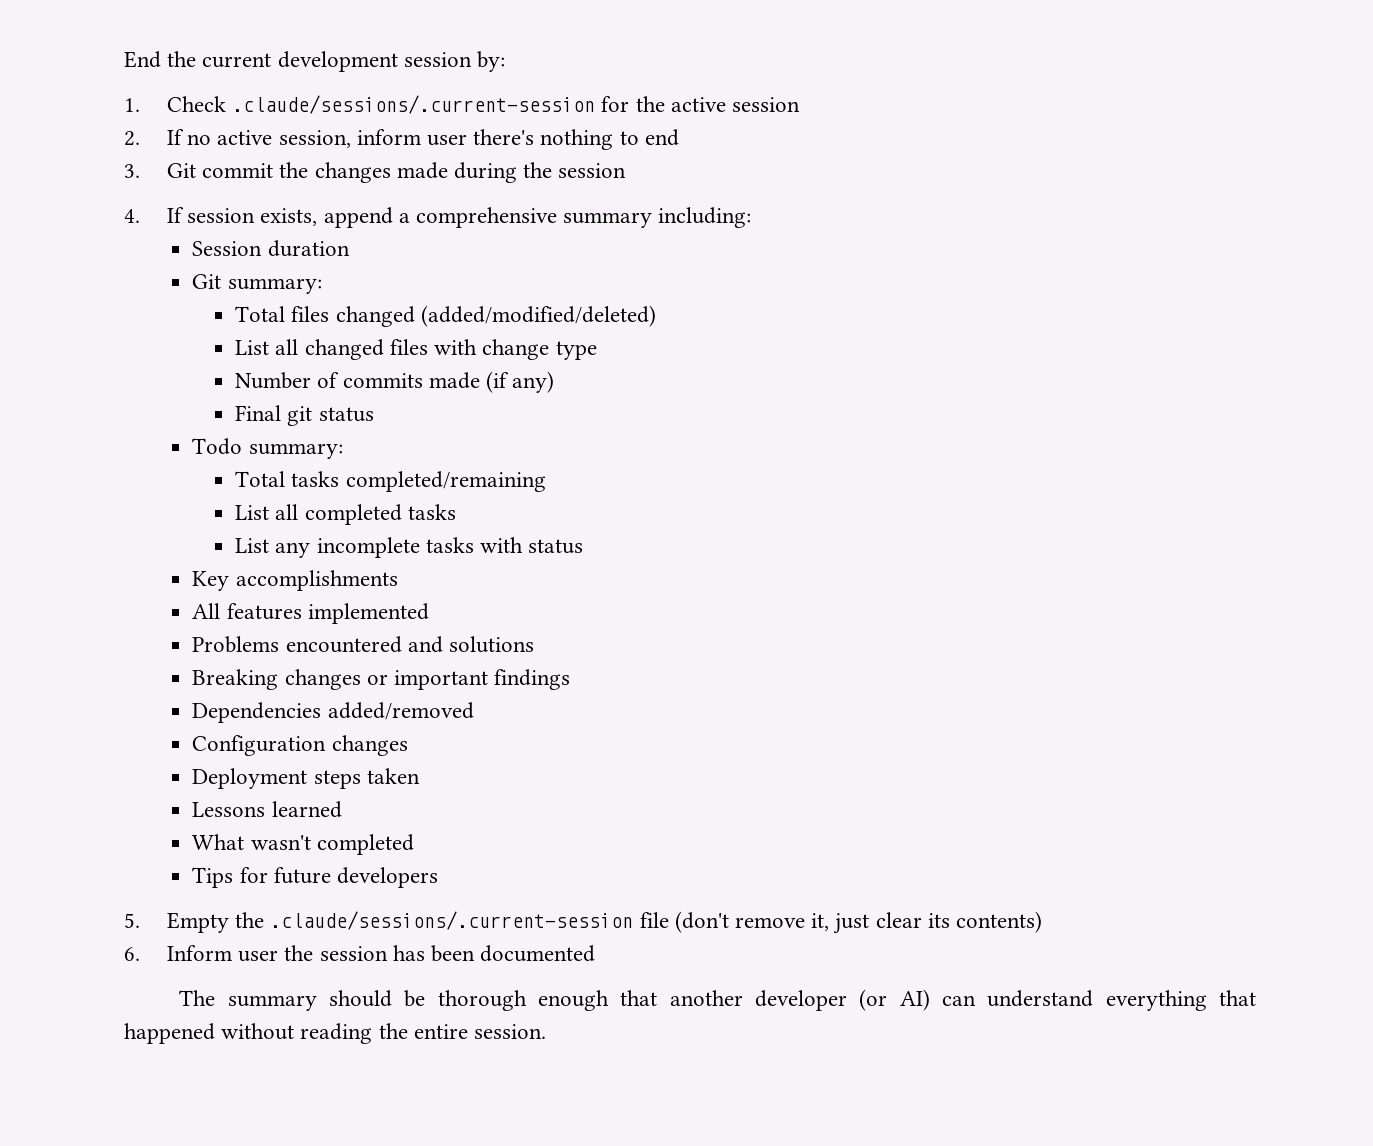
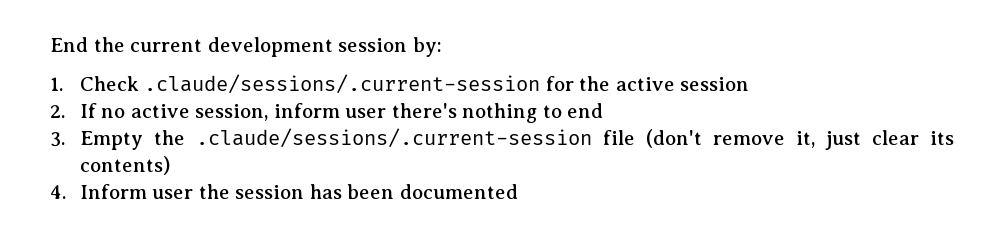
[166,162,627,183] [124,207,752,228] [192,240,350,257] [192,274,322,294] [235,305,656,327] [235,339,597,360] [235,371,555,393] [235,405,374,426] [192,438,343,459] [235,471,546,492] [235,504,456,525] [235,537,584,558] [192,570,398,591] [192,603,429,624] [192,636,534,653] [192,669,571,690] [192,702,474,723] [192,735,408,756] [192,768,420,789] [192,801,342,818] [192,834,414,855] [192,867,438,888] [124,913,140,928] Git commit the changes made during the session // 4. If session exists, append a comprehensive summary including: // Session duration // Git summary: // Total files changed (added/modified/deleted) // List all changed files with change type // Number of commits made (if any) // Final git status // Todo summary: // Total tasks completed/remaining // List all completed tasks // List any incomplete tasks with status // Key accomplishments // All features implemented // Problems encountered and solutions // Breaking changes or important findings // Dependencies added/removed // Configuration changes // Deployment steps taken // Lessons learned // What wasn't completed // Tips for future developers // 5. -> (65, 139) none
[124,947,140,961] 6. -> [50,185,66,199] 4.
[179,989,1256,1011] [124,1023,547,1044] // The summary should be thorough enough that another developer (or AI) can understand everything that happened without reading the entire session. -> (518, 191) none

